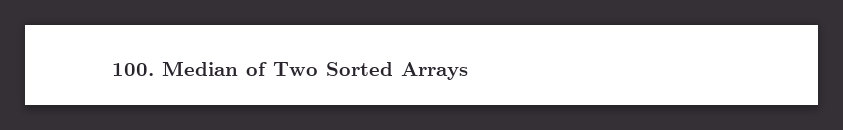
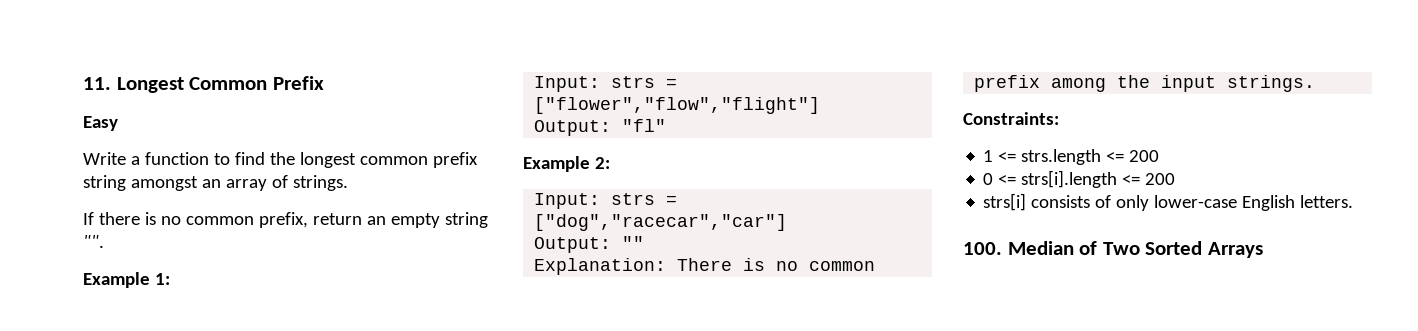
(112, 69) none -> [83,76,324,93] [83,116,118,131] [83,152,478,168] [83,175,348,191] [83,212,488,228] [83,235,104,248] [83,272,170,288] [534,76,678,92] [534,97,821,114] [534,119,667,136] [523,156,610,172] [534,193,678,209] [534,214,788,231] [534,236,645,253] [534,258,876,275] [974,75,1316,92] [963,112,1059,125] [983,149,1160,165] [983,170,1176,188] [983,193,1354,211] 11. Longest Common Prefix // Easy // Write a function to find the longest common prefix string amongst an array of strings. // If there is no common prefix, return an empty string "". // Example 1: // Input: strs = ["flower","flow","flight"] // Output: "fl" // Example 2: // Input: strs = ["dog","racecar","car"] // Output: "" // Explanation: There is no common prefix among the input strings. // Constraints: // 1 <= strs.length <= 200 // 0 <= strs[i].length <= 200 // strs[i] consists of only lower-case English letters. //

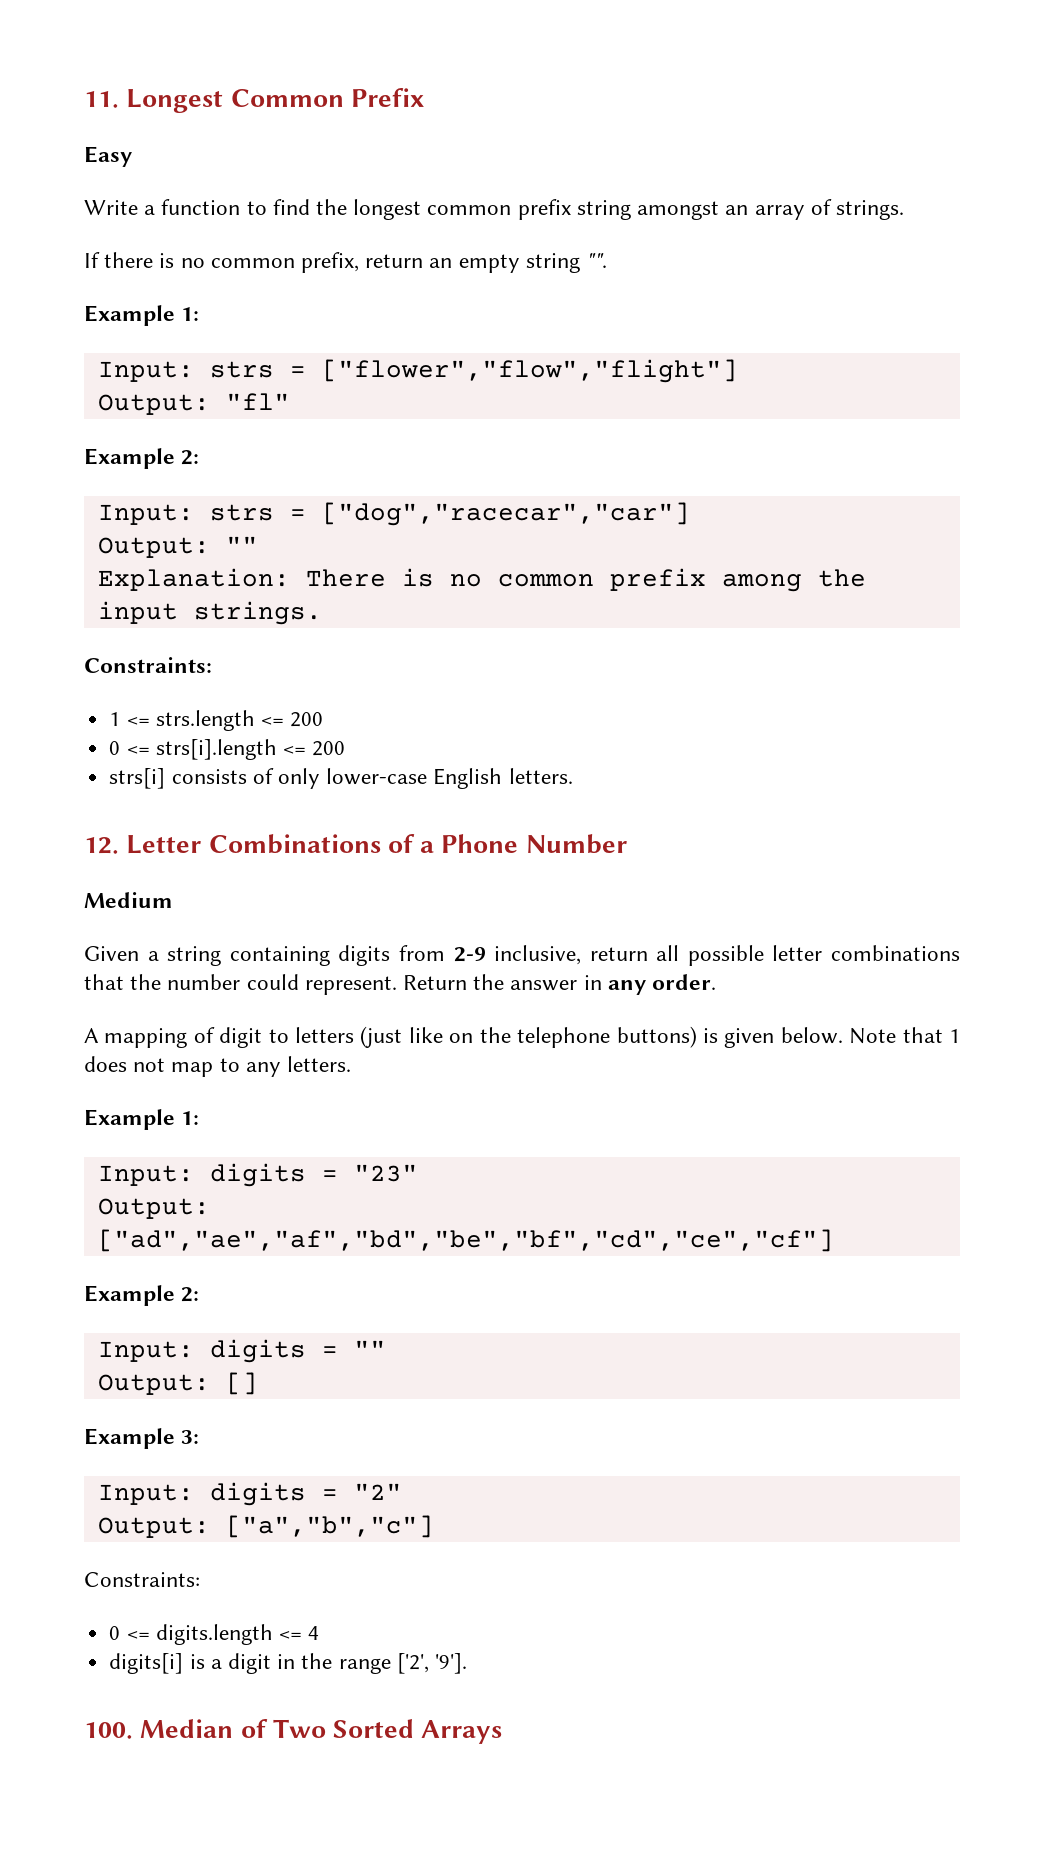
(1354, 201) none -> [84,834,627,854] [84,892,173,908] [84,945,960,966] [84,974,717,995] [84,1026,960,1048] [84,1056,352,1077] [84,1109,200,1130] [97,1163,418,1187] [97,1198,210,1219] [97,1229,834,1252] [84,1285,200,1306] [97,1339,386,1363] [97,1372,258,1395] [84,1428,200,1449] [97,1482,402,1506] [97,1515,434,1538] [84,1572,200,1587] [109,1624,320,1645] [109,1653,467,1674] // 12. Letter Combinations of a Phone Number // Medium // Given a string containing digits from 2-9 inclusive, return all possible letter combinations that the number could represent. Return the answer in any order. // A mapping of digit to letters (just like on the telephone buttons) is given below. Note that 1 does not map to any letters. // Example 1: // Input: digits = "23" // Output: ["ad","ae","af","bd","be","bf","cd","ce","cf"] // Example 2: // Input: digits = "" // Output: [] // Example 3: // Input: digits = "2" // Output: ["a","b","c"] // Constraints: // 0 <= digits.length <= 4 // digits[i] is a digit in the range ['2', '9'].

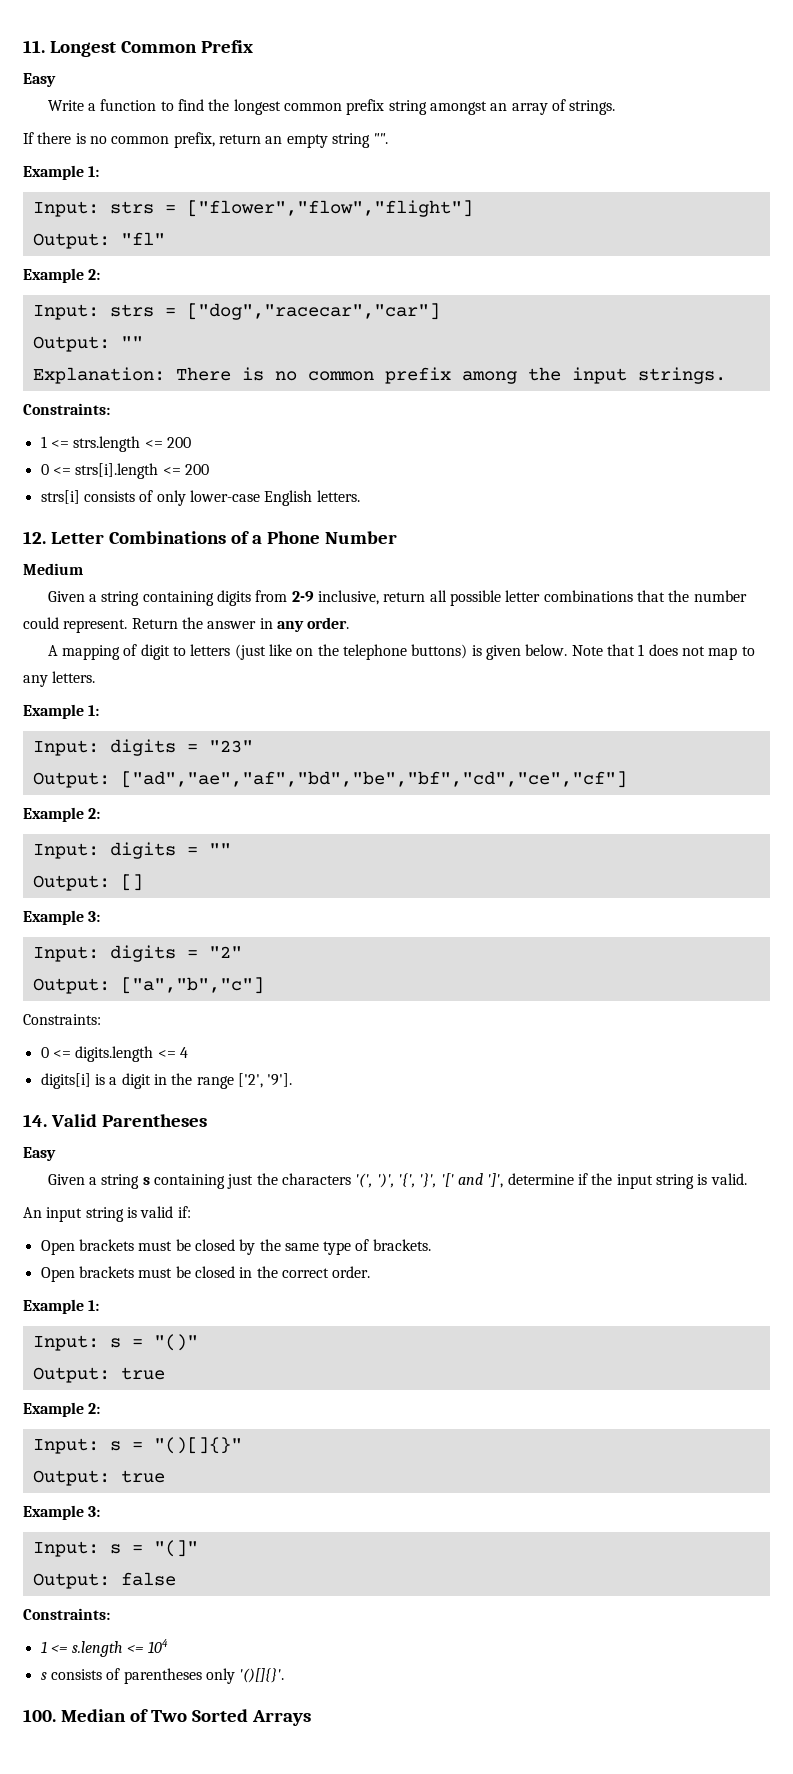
(467, 1663) none -> [23,1114,207,1127] [23,1147,56,1161] [47,1173,747,1189] [23,1206,191,1222] [40,1239,431,1255] [40,1266,371,1282] [23,1299,100,1314] [32,1334,198,1351] [32,1367,165,1383] [23,1402,101,1417] [32,1437,242,1454] [32,1470,165,1486] [23,1505,101,1520] [32,1540,198,1557] [32,1572,176,1589] [23,1608,110,1620] [40,1639,168,1657] [40,1668,285,1684] // 14. Valid Parentheses // Easy // Given a string s containing just the characters '(', ')', '{', '}', '[' and ']', determine if the input string is valid. // An input string is valid if: // Open brackets must be closed by the same type of brackets. // Open brackets must be closed in the correct order. // Example 1: // Input: s = "()" // Output: true // Example 2: // Input: s = "()[]{}" // Output: true // Example 3: // Input: s = "(]" // Output: false // Constraints: // 1 <= s.length <= 104 // s consists of parentheses only '()[]{}'.

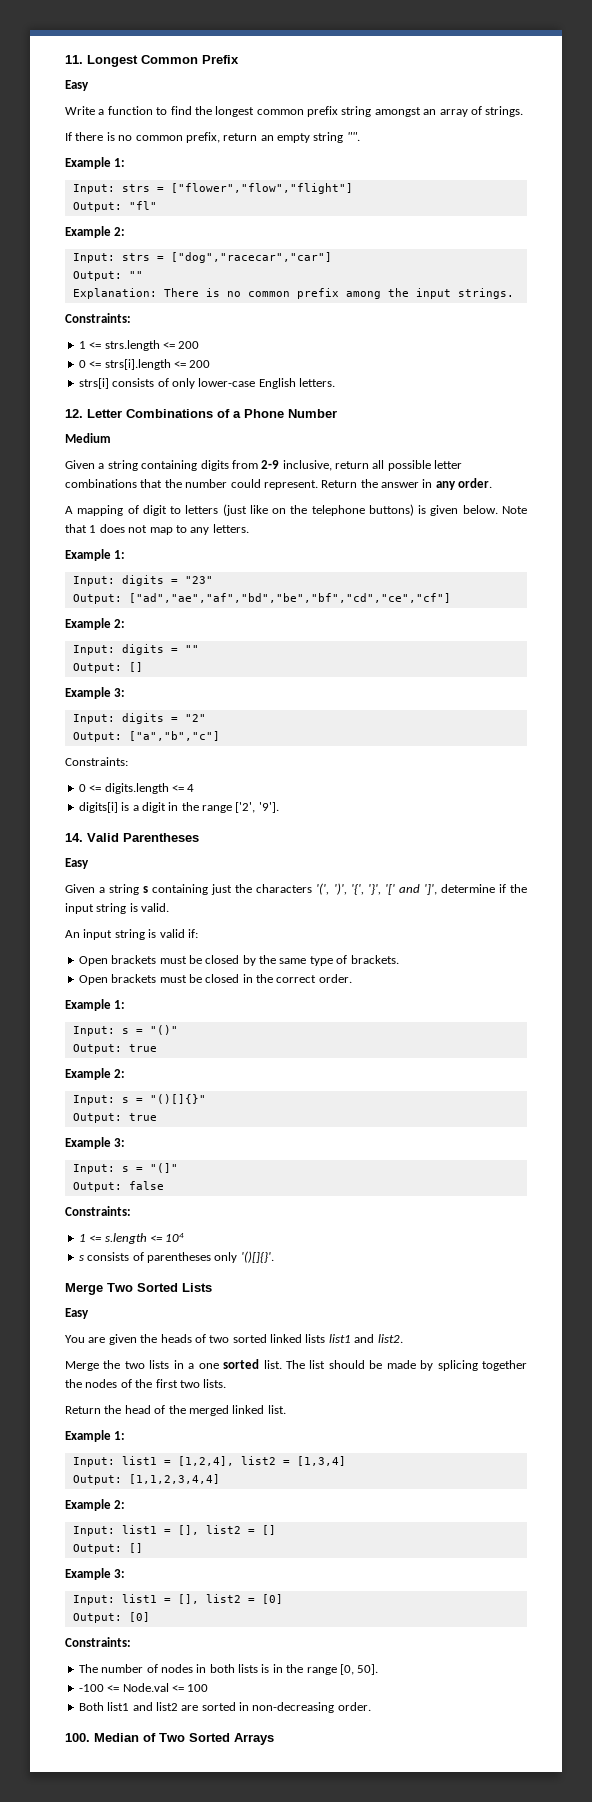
(285, 1675) none -> [65,1283,212,1295] [65,1308,89,1319] [65,1334,403,1345] [65,1359,527,1371] [65,1379,227,1388] [65,1405,286,1416] [65,1430,126,1442] [72,1456,346,1467] [72,1474,220,1485] [65,1499,126,1511] [72,1525,276,1536] [72,1543,143,1554] [65,1568,126,1580] [72,1594,283,1605] [72,1612,150,1623] [65,1637,131,1647] [78,1664,379,1675] [78,1683,209,1692] [78,1702,371,1713] // Merge Two Sorted Lists // Easy // You are given the heads of two sorted linked lists list1 and list2. // Merge the two lists in a one sorted list. The list should be made by splicing together the nodes of the first two lists. // Return the head of the merged linked list. // Example 1: // Input: list1 = [1,2,4], list2 = [1,3,4] // Output: [1,1,2,3,4,4] // Example 2: // Input: list1 = [], list2 = [] // Output: [] // Example 3: // Input: list1 = [], list2 = [0] // Output: [0] // Constraints: // The number of nodes in both lists is in the range [0, 50]. // -100 <= Node.val <= 100 // Both list1 and list2 are sorted in non-decreasing order.

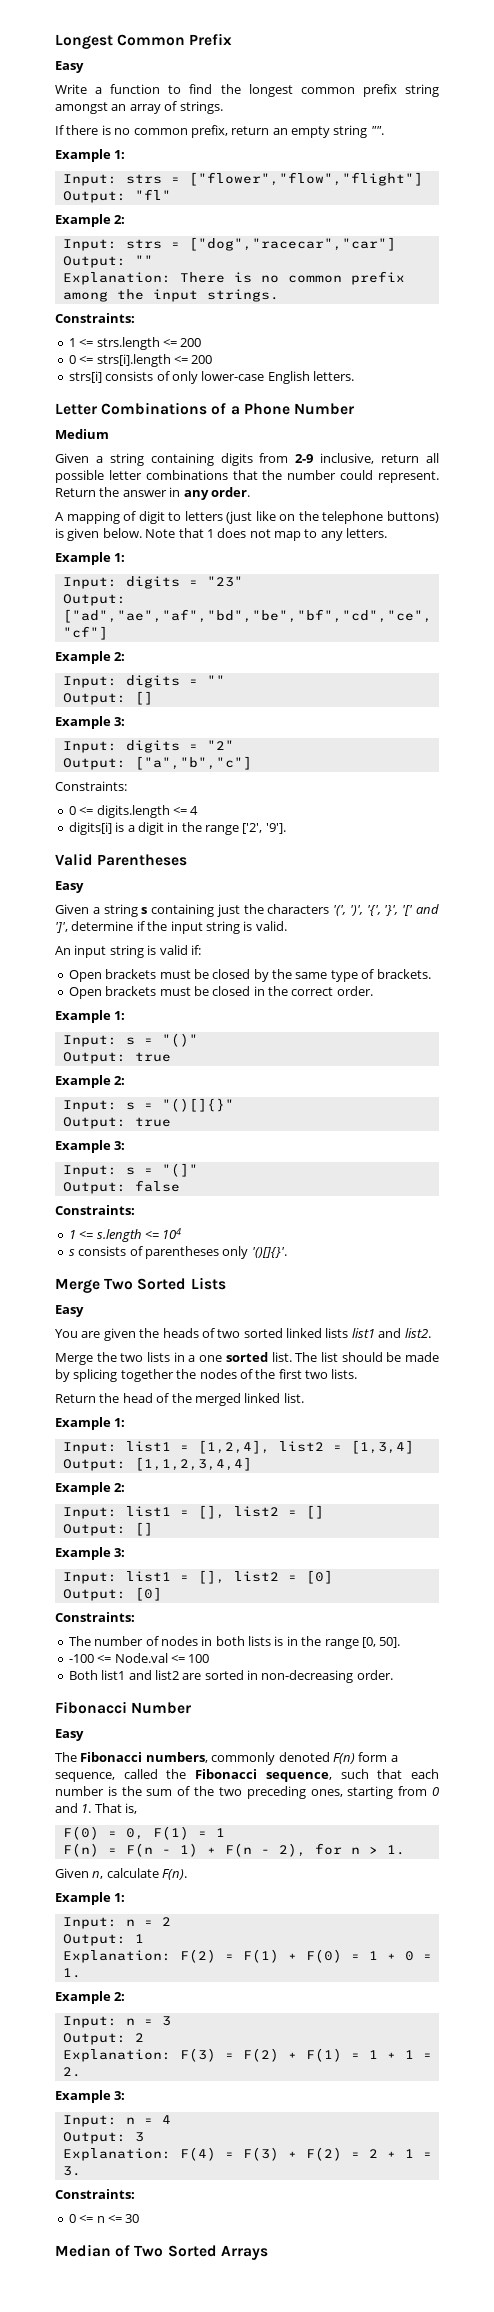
[65,55,83,64] 11. -> (55, 41) none
[65,409,83,418] 12. -> (354, 376) none
[65,833,83,842] 14. -> (286, 828) none
[65,1733,90,1742] 100. -> [55,1701,192,1714] [55,1729,84,1741] [55,1752,398,1765] [55,1769,440,1782] [55,1786,439,1799] [55,1803,138,1814] [62,1826,225,1840] [62,1843,405,1857] [55,1868,188,1880] [55,1892,126,1905] [62,1917,171,1929] [62,1934,144,1946] [62,1949,432,1963] [62,1968,81,1978] [55,1991,126,2004] [62,2016,171,2028] [62,2033,144,2045] [62,2048,432,2062] [62,2067,81,2077] [55,2090,126,2103] [62,2115,171,2127] [62,2132,144,2144] [62,2147,432,2161] [62,2166,81,2176] [55,2189,135,2199] [68,2214,140,2223] Fibonacci Number // Easy // The Fibonacci numbers, commonly denoted F(n) form a sequence, called the Fibonacci sequence, such that each number is the sum of the two preceding ones, starting from 0 and 1. That is, // F(0) = 0, F(1) = 1 // F(n) = F(n - 1) + F(n - 2), for n > 1. // Given n, calculate F(n). // Example 1: // Input: n = 2 // Output: 1 // Explanation: F(2) = F(1) + F(0) = 1 + 0 = 1. // Example 2: // Input: n = 3 // Output: 2 // Explanation: F(3) = F(2) + F(1) = 1 + 1 = 2. // Example 3: // Input: n = 4 // Output: 3 // Explanation: F(4) = F(3) + F(2) = 2 + 1 = 3. // Constraints: // 0 <= n <= 30 //

